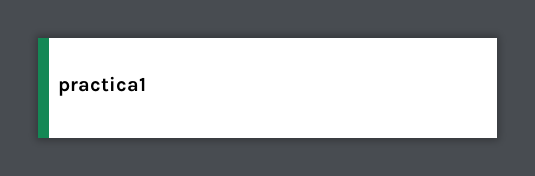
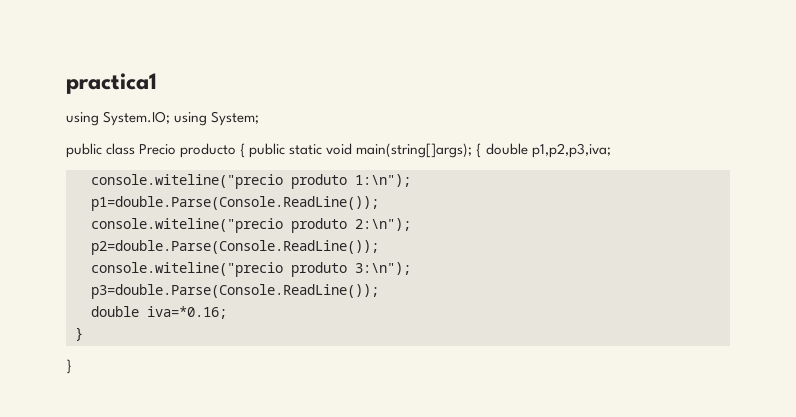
(146, 86) none -> [66,111,260,126] [66,143,611,158] [91,174,411,189] [91,196,379,211] [91,218,411,233] [91,240,379,255] [91,262,411,277] [91,284,379,299] [91,306,227,319] [75,327,83,341] [66,359,72,374] // using System.IO; using System; // public class Precio producto { public static void main(string[]args); { double p1,p2,p3,iva; // console.witeline("precio produto 1:\n"); // p1=double.Parse(Console.ReadLine()); // console.witeline("precio produto 2:\n"); // p2=double.Parse(Console.ReadLine()); // console.witeline("precio produto 3:\n"); // p3=double.Parse(Console.ReadLine()); // double iva=*0.16; // } // }

